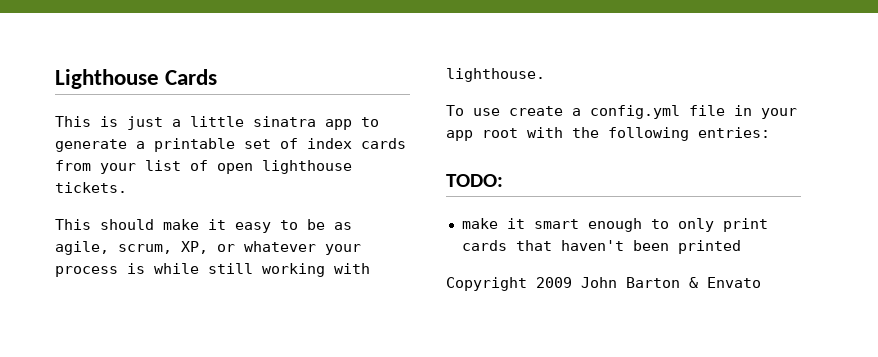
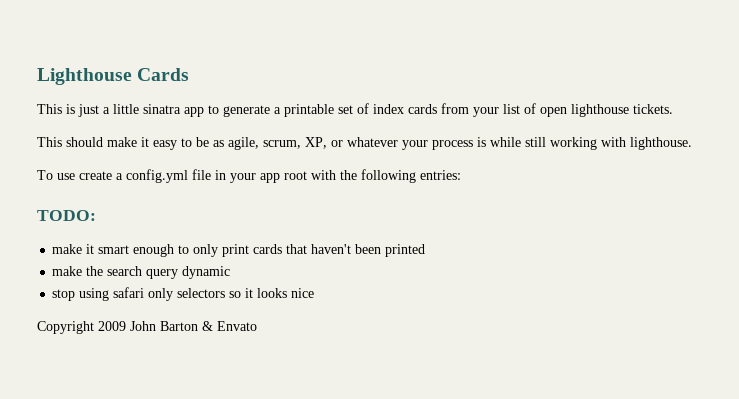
(741, 247) none -> [52,266,231,279] [52,287,315,301] // make the search query dynamic // stop using safari only selectors so it looks nice

